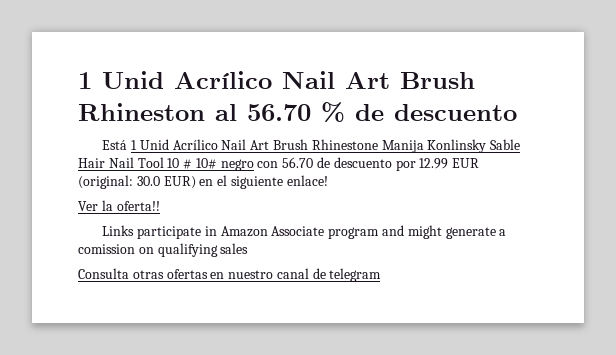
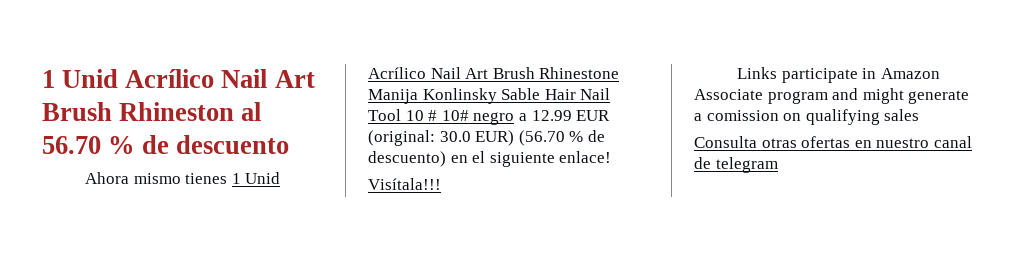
[102,140,128,150] Está -> [85,172,228,184] Ahora mismo tienes
[257,157,416,171] con 56.70 de descuento por -> [518,113,527,121] a
(196, 182) none -> [518,130,605,146] [368,151,446,167] (56.70 % de descuento)
[78,200,160,211] Ver la oferta!! -> [368,178,441,190] Visítala!!!

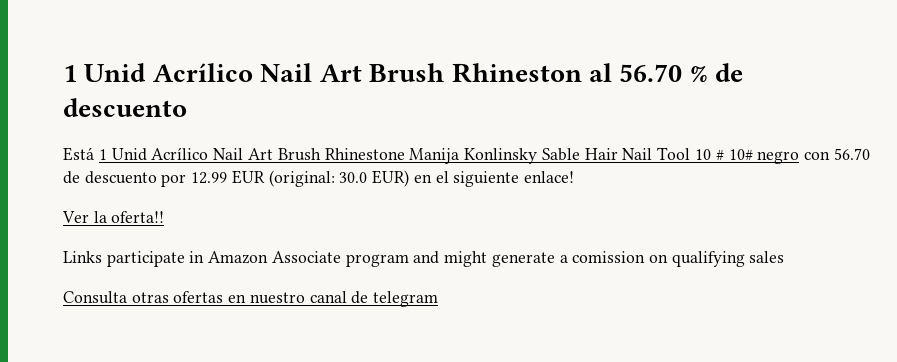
[85,172,228,184] Ahora mismo tienes -> [63,147,94,161] Está
[518,113,527,121] a -> [804,148,870,160] [63,171,187,187] con 56.70 de descuento por
[518,130,605,146] [368,151,446,167] (56.70 % de descuento) -> (410, 178) none
[368,178,441,190] Visítala!!! -> [62,211,165,223] Ver la oferta!!

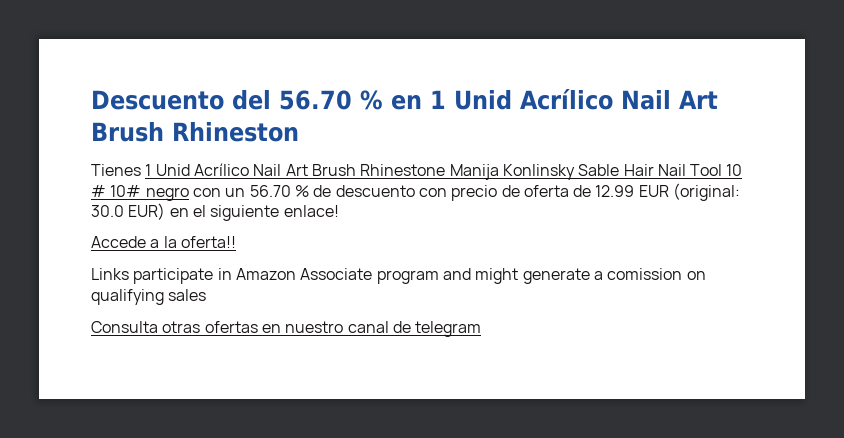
(63, 73) none -> [91,90,422,110] Descuento del 56.70 % en
[588,63,744,83] [63,98,187,117] [63,147,94,161] al 56.70 % de descuento // Está -> [91,164,141,176] // Tienes
[833,148,870,160] [63,171,187,187] 56.70 de descuento por -> [225,185,592,201] un 56.70 % de descuento con precio de oferta de
[62,211,89,223] Ver -> [91,236,160,248] Accede a

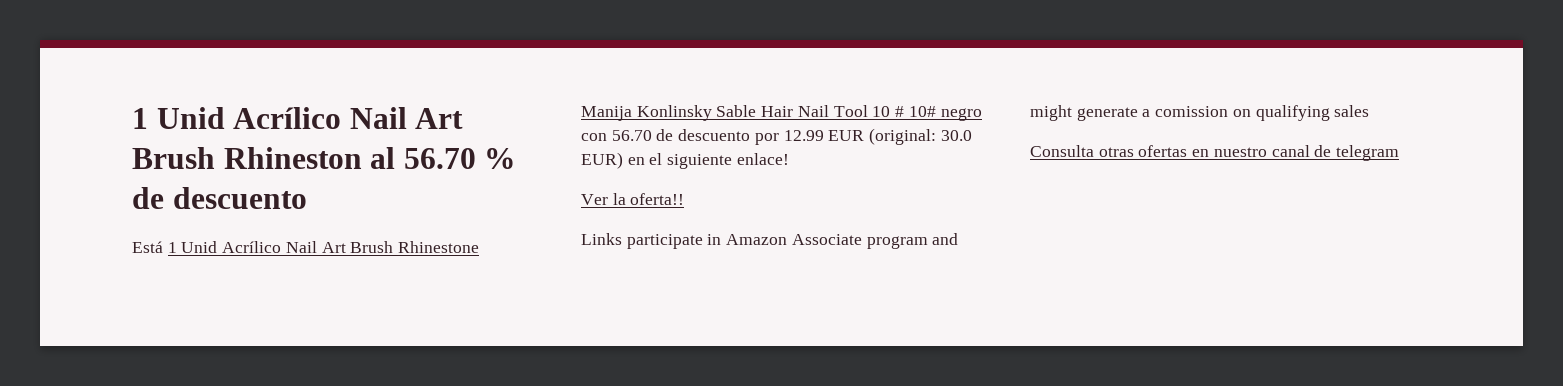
[91,90,422,110] Descuento del 56.70 % en -> (132, 118) none
[91,164,141,176] // Tienes -> [370,147,517,169] [132,187,307,209] [132,241,163,253] al 56.70 % de descuento // Está
[225,185,592,201] un 56.70 % de descuento con precio de oferta de -> [611,129,779,145] 56.70 de descuento por
[91,236,160,248] Accede a -> [581,194,608,205] Ver

